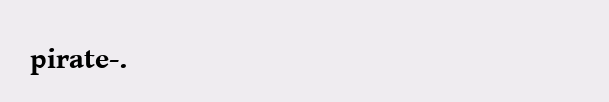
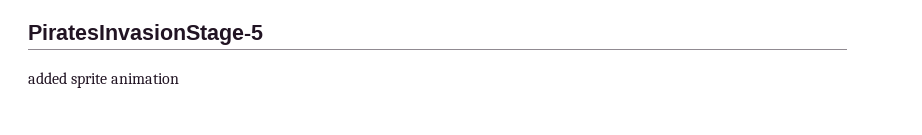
[30,48,127,75] pirate-. -> [28,24,263,45] [28,72,180,88] PiratesInvasionStage-5 // added sprite animation

